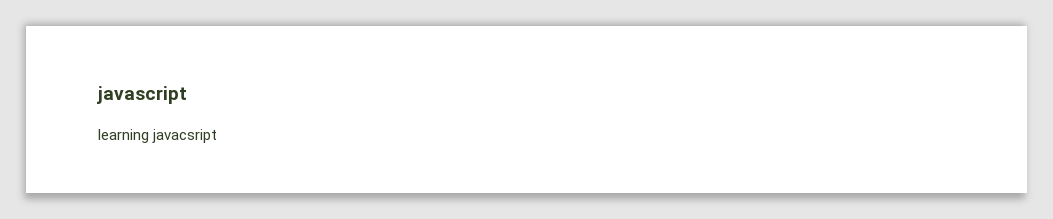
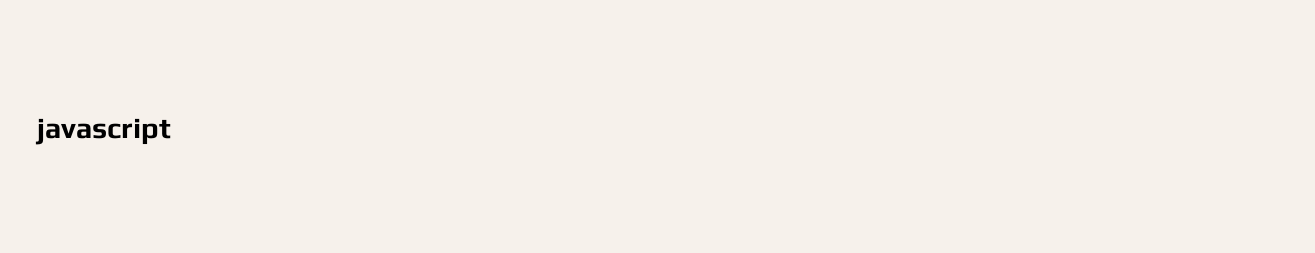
[98,129,218,143] // learning javacsript -> (171, 131) none

